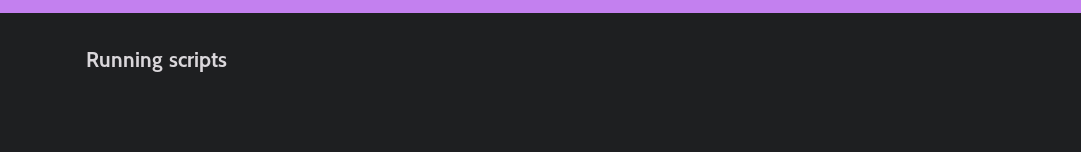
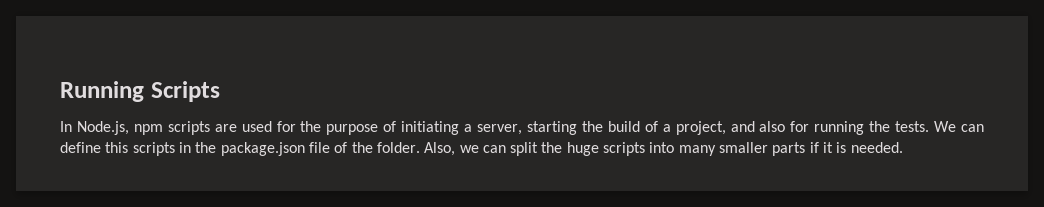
[168,52,227,72] scripts -> [150,81,220,102] [60,121,984,135] [60,142,903,156] Scripts // In Node.js, npm scripts are used for the purpose of initiating a server, starting the build of a project, and also for running the tests. We can define this scripts in the package.json file of the folder. Also, we can split the huge scripts into many smaller parts if it is needed.

